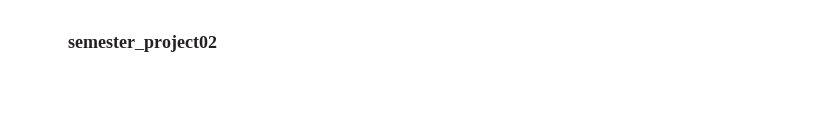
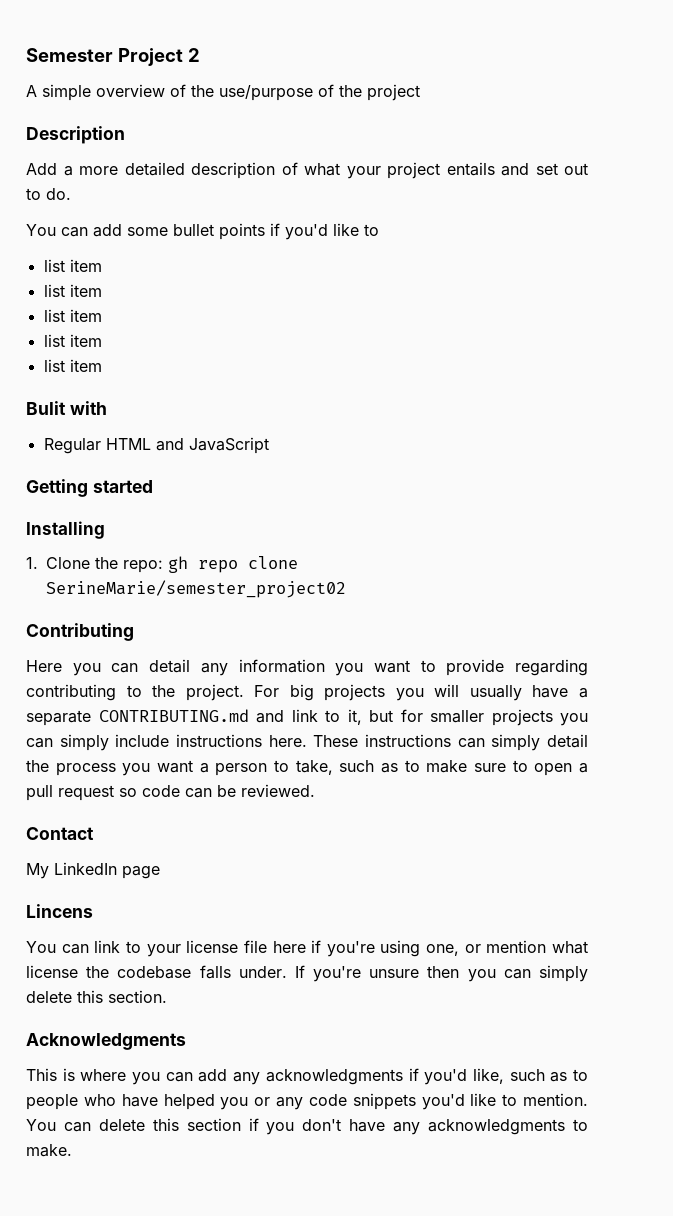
[68,35,217,52] semester_project02 -> [26,48,200,66] [26,84,420,101] [26,126,125,144] [26,162,588,179] [26,188,71,200] [26,223,379,240] [43,259,102,272] [43,284,102,297] [43,309,102,322] [43,334,102,347] [43,359,102,372] [26,401,107,415] [43,437,269,454] [26,479,153,497] [26,521,105,539] [26,556,299,573] [46,580,347,598] [26,623,134,641] [26,659,588,676] [26,684,588,701] [26,709,588,726] [26,734,588,751] [26,760,589,776] [26,784,315,801] [26,827,94,840] [26,862,160,879] [26,904,93,918] [26,940,589,957] [26,965,588,982] [26,990,167,1003] [26,1033,186,1050] [26,1068,588,1085] [26,1093,588,1110] [26,1118,589,1135] [26,1144,72,1157] Semester Project 2 // A simple overview of the use/purpose of the project // Description // Add a more detailed description of what your project entails and set out to do. // You can add some bullet points if you'd like to // list item // list item // list item // list item // list item // Bulit with // Regular HTML and JavaScript // Getting started // Installing // 1. Clone the repo: gh repo clone SerineMarie/semester_project02 // Contributing // Here you can detail any information you want to provide regarding contributing to the project. For big projects you will usually have a separate CONTRIBUTING.md and link to it, but for smaller projects you can simply include instructions here. These instructions can simply detail the process you want a person to take, such as to make sure to open a pull request so code can be reviewed. // Contact // My LinkedIn page // Lincens // You can link to your license file here if you're using one, or mention what license the codebase falls under. If you're unsure then you can simply delete this section. // Acknowledgments // This is where you can add any acknowledgments if you'd like, such as to people who have helped you or any code snippets you'd like to mention. You can delete this section if you don't have any acknowledgments to make.

